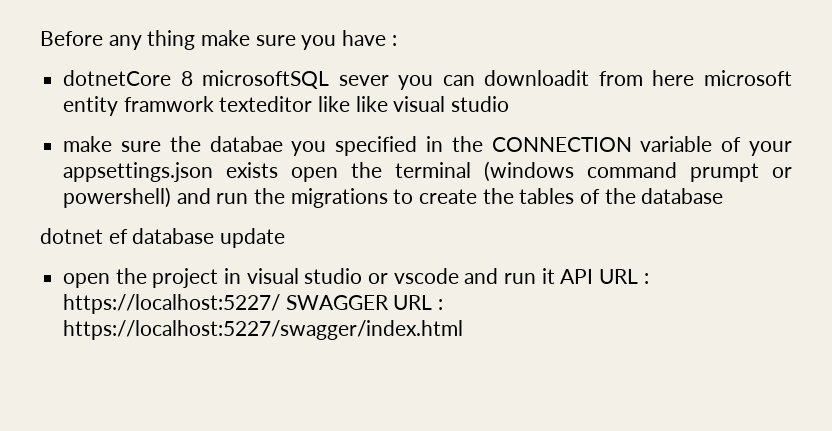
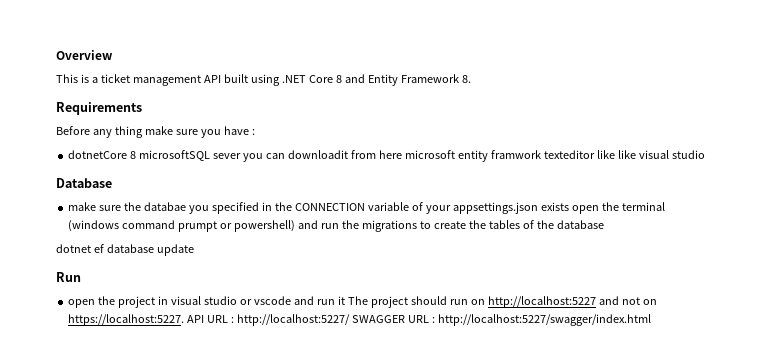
(40, 38) none -> [56,50,112,60] [56,74,471,86] [56,102,142,115] Overview // This is a ticket management API built using .NET Core 8 and Entity Framework 8. // Requirements //
(510, 104) none -> [56,178,112,188] // Database
(286, 238) none -> [56,272,81,282] // Run
(555, 276) none -> [347,296,657,308] [68,314,185,326] The project should run on http://localhost:5227 and not on https://localhost:5227.
[63,294,281,314] https://localhost:5227/ -> [236,314,350,326] http://localhost:5227/
[63,320,464,340] https://localhost:5227/swagger/index.html -> [437,314,651,326] http://localhost:5227/swagger/index.html

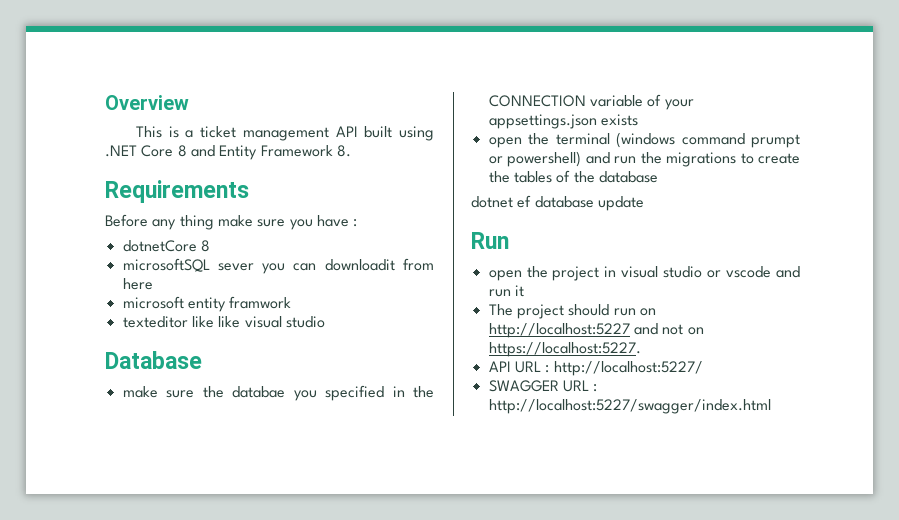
(137, 155) none -> (210, 246) //
(402, 154) none -> (153, 284) //
(541, 154) none -> (292, 302) //
(569, 206) none -> (638, 120) //
(345, 300) none -> (524, 291) //
(185, 320) none -> (641, 349) //
(350, 320) none -> (703, 368) //

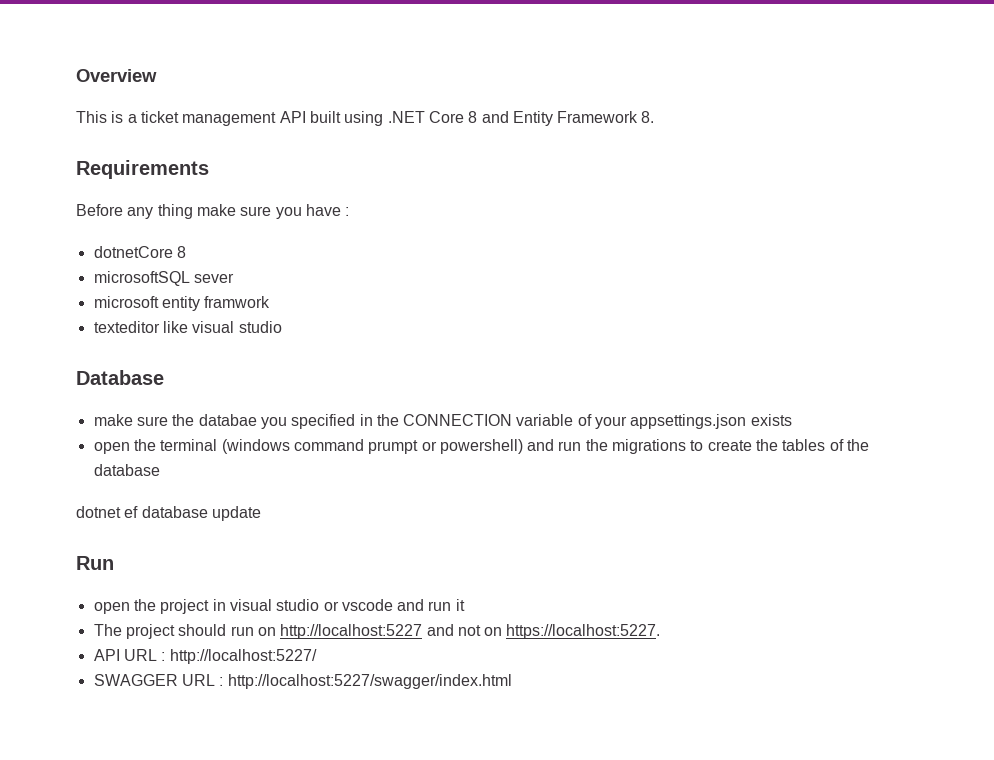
[262,258,434,274] [122,278,153,290] you can downloadit from here -> (234, 278) none
[218,316,241,328] like -> (188, 327) none

